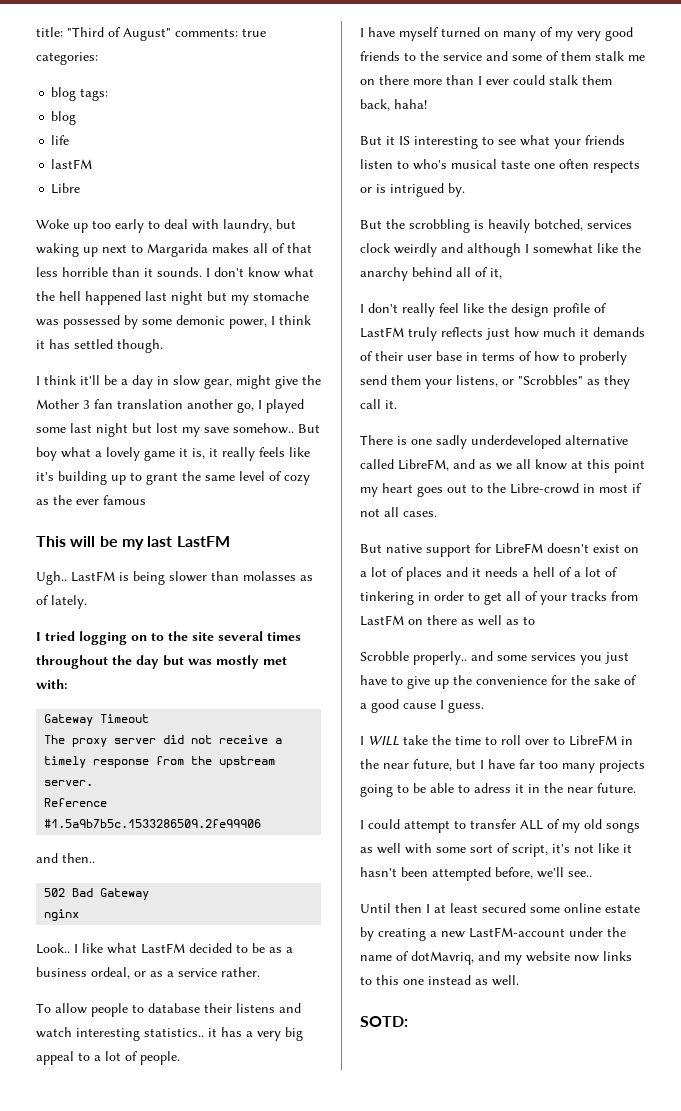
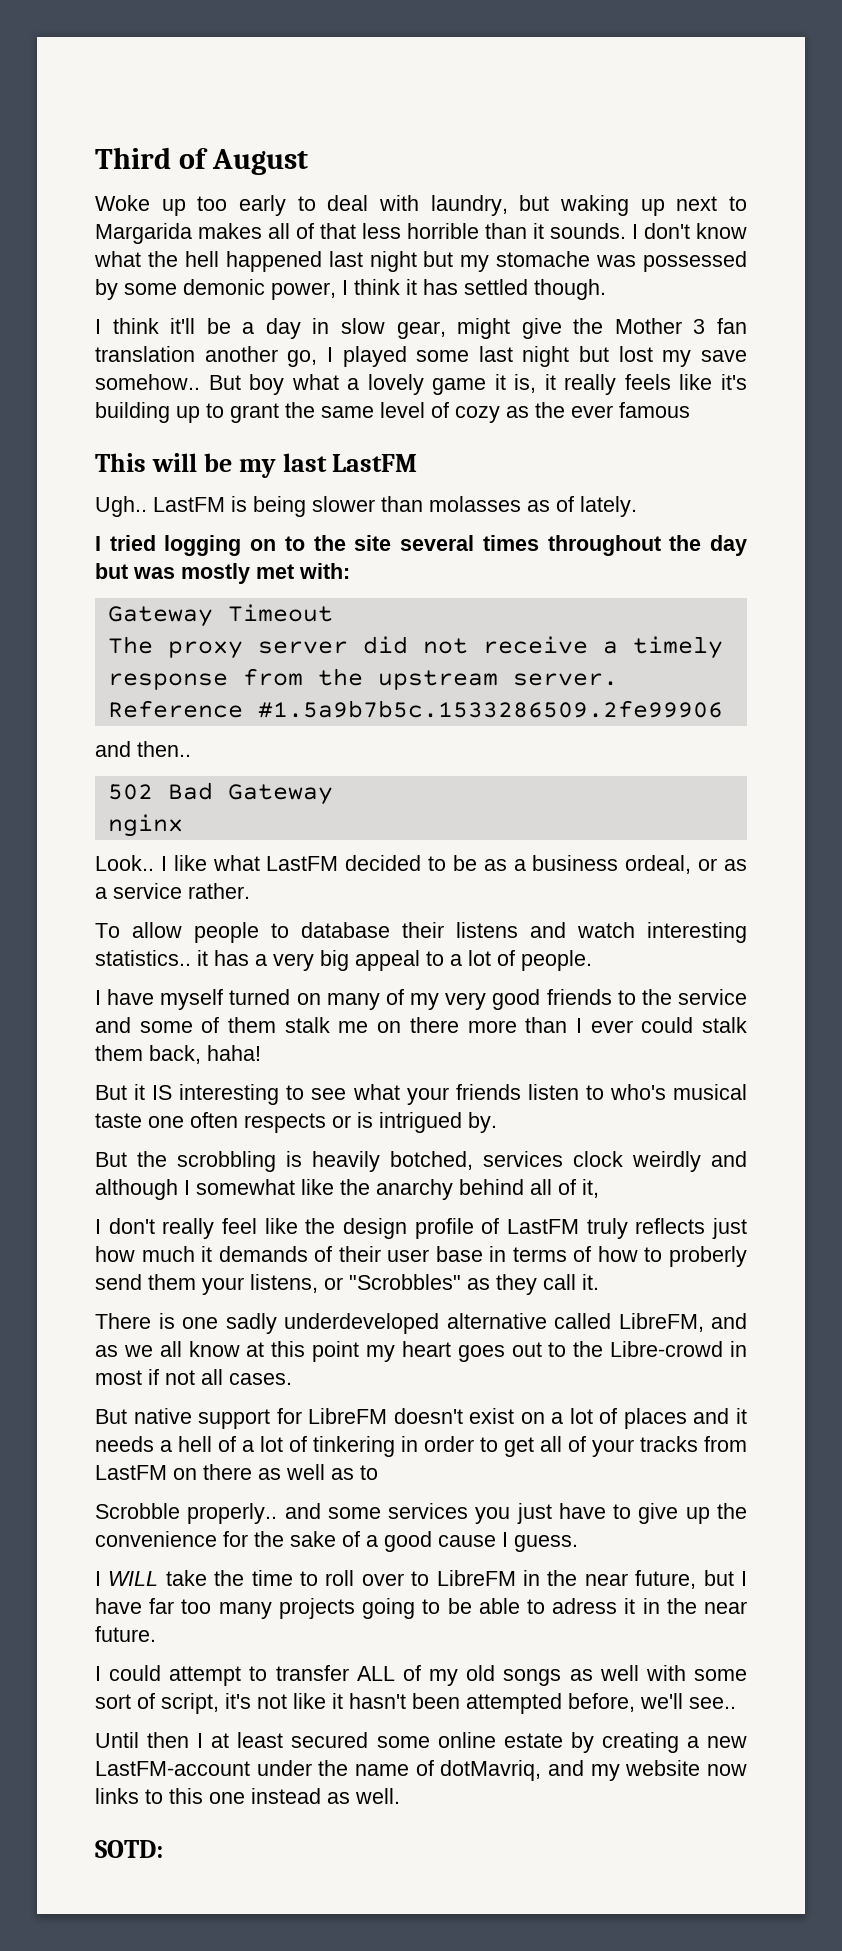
[36,27,266,41] [36,52,98,65] [51,87,109,101] [51,111,77,125] [51,135,70,145] [51,159,93,169] [51,183,81,194] title: "Third of August" comments: true categories: // blog tags: // blog // life // lastFM // Libre -> [95,147,308,175] Third of August

